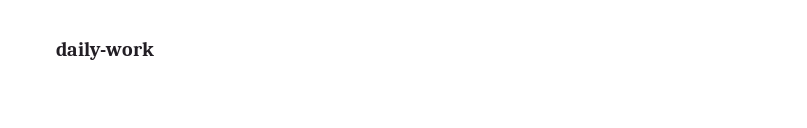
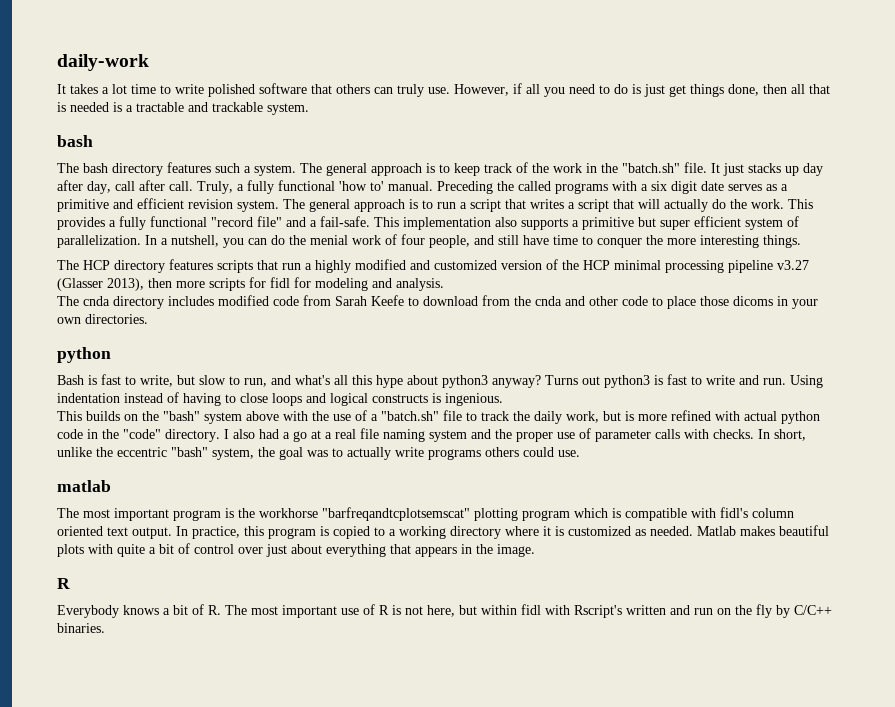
(154, 50) none -> [57,83,830,97] [57,102,309,115] [57,135,93,147] [57,162,823,176] [57,180,788,194] [57,198,813,212] [57,216,799,230] [57,234,801,248] [57,259,809,273] [57,277,444,291] [57,295,818,309] [57,314,148,324] [57,347,111,363] [57,374,823,388] [57,392,503,406] [57,410,820,424] [57,428,806,442] [57,447,580,460] [57,480,111,492] [57,507,794,521] [57,525,829,539] [57,543,535,557] [57,578,70,589] [57,604,832,618] [57,623,105,633] // It takes a lot time to write polished software that others can truly use. However, if all you need to do is just get things done, then all that is needed is a tractable and trackable system. // bash // The bash directory features such a system. The general approach is to keep track of the work in the "batch.sh" file. It just stacks up day after day, call after call. Truly, a fully functional 'how to' manual. Preceding the called programs with a six digit date serves as a primitive and efficient revision system. The general approach is to run a script that writes a script that will actually do the work. This provides a fully functional "record file" and a fail-safe. This implementation also supports a primitive but super efficient system of parallelization. In a nutshell, you can do the menial work of four people, and still have time to conquer the more interesting things. // The HCP directory features scripts that run a highly modified and customized version of the HCP minimal processing pipeline v3.27 (Glasser 2013), then more scripts for fidl for modeling and analysis. // The cnda directory includes modified code from Sarah Keefe to download from the cnda and other code to place those dicoms in your own directories. // python // Bash is fast to write, but slow to run, and what's all this hype about python3 anyway? Turns out python3 is fast to write and run. Using indentation instead of having to close loops and logical constructs is ingenious. // This builds on the "bash" system above with the use of a "batch.sh" file to track the daily work, but is more refined with actual python code in the "code" directory. I also had a go at a real file naming system and the proper use of parameter calls with checks. In short, unlike the eccentric "bash" system, the goal was to actually write programs others could use. // matlab // The most important program is the workhorse "barfreqandtcplotsemscat" plotting program which is compatible with fidl's column oriented text output. In practice, this program is copied to a working directory where it is customized as needed. Matlab makes beautiful plots with quite a bit of control over just about everything that appears in the image. // R // Everybody knows a bit of R. The most important use of R is not here, but within fidl with Rscript's written and run on the fly by C/C++ binaries.

